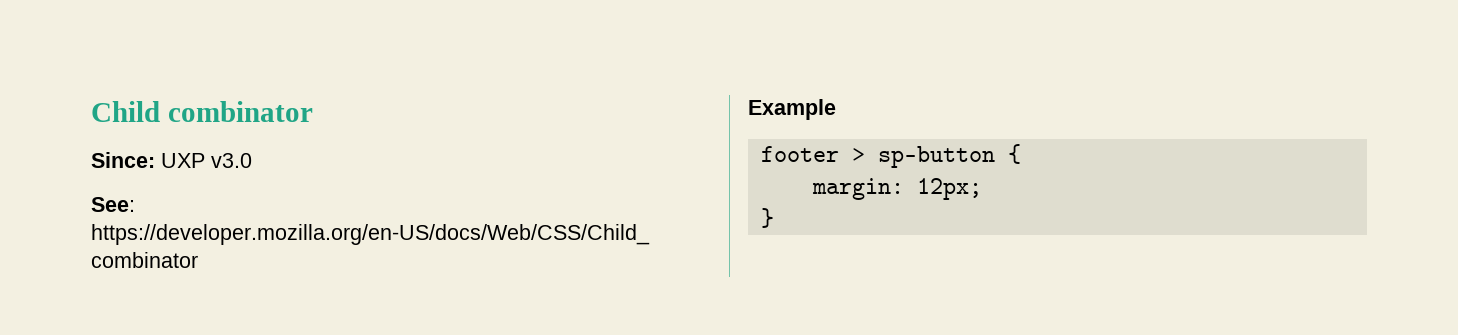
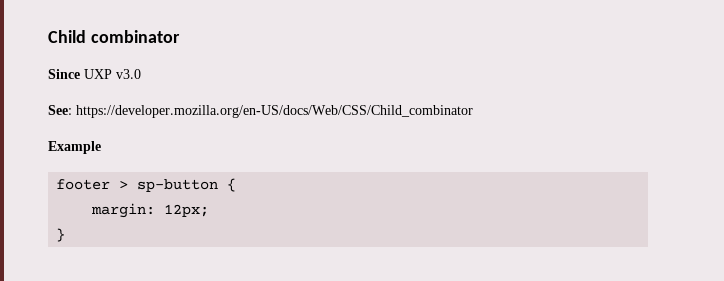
[91,152,155,168] Since: -> [48,69,80,79] Since

